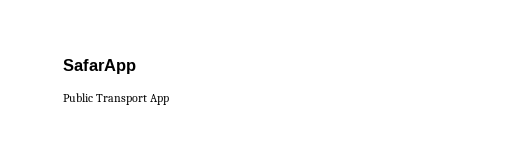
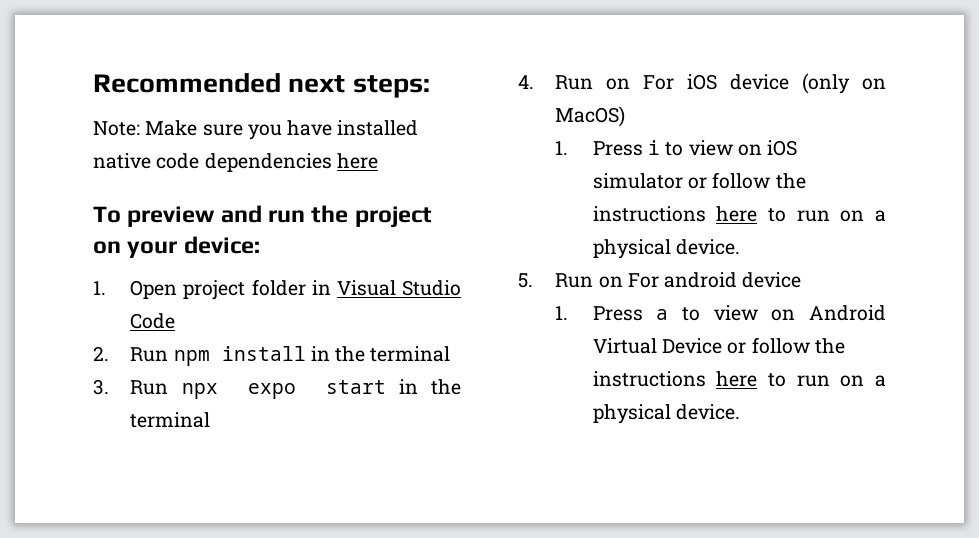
[63,59,136,74] [63,93,170,105] SafarApp // Public Transport App -> [93,73,430,98] [93,120,419,140] [93,153,378,172] [93,205,432,228] [93,236,260,258] [93,279,462,300] [130,313,176,329] [93,346,451,366] [93,379,461,399] [130,412,211,428] [518,73,886,94] [555,106,626,127] [555,140,798,156] [592,172,806,189] [592,206,886,222] [592,239,740,259] [518,272,802,288] [555,305,886,321] [592,337,845,354] [592,371,886,387] [592,404,740,424] Recommended next steps: // Note: Make sure you have installed native code dependencies here // To preview and run the project on your device: // 1. Open project folder in Visual Studio Code // 2. Run npm install in the terminal // 3. Run npx expo start in the terminal // 4. Run on For iOS device (only on MacOS) // 1. Press i to view on iOS simulator or follow the instructions here to run on a physical device. // 5. Run on For android device // 1. Press a to view on Android Virtual Device or follow the instructions here to run on a physical device.

